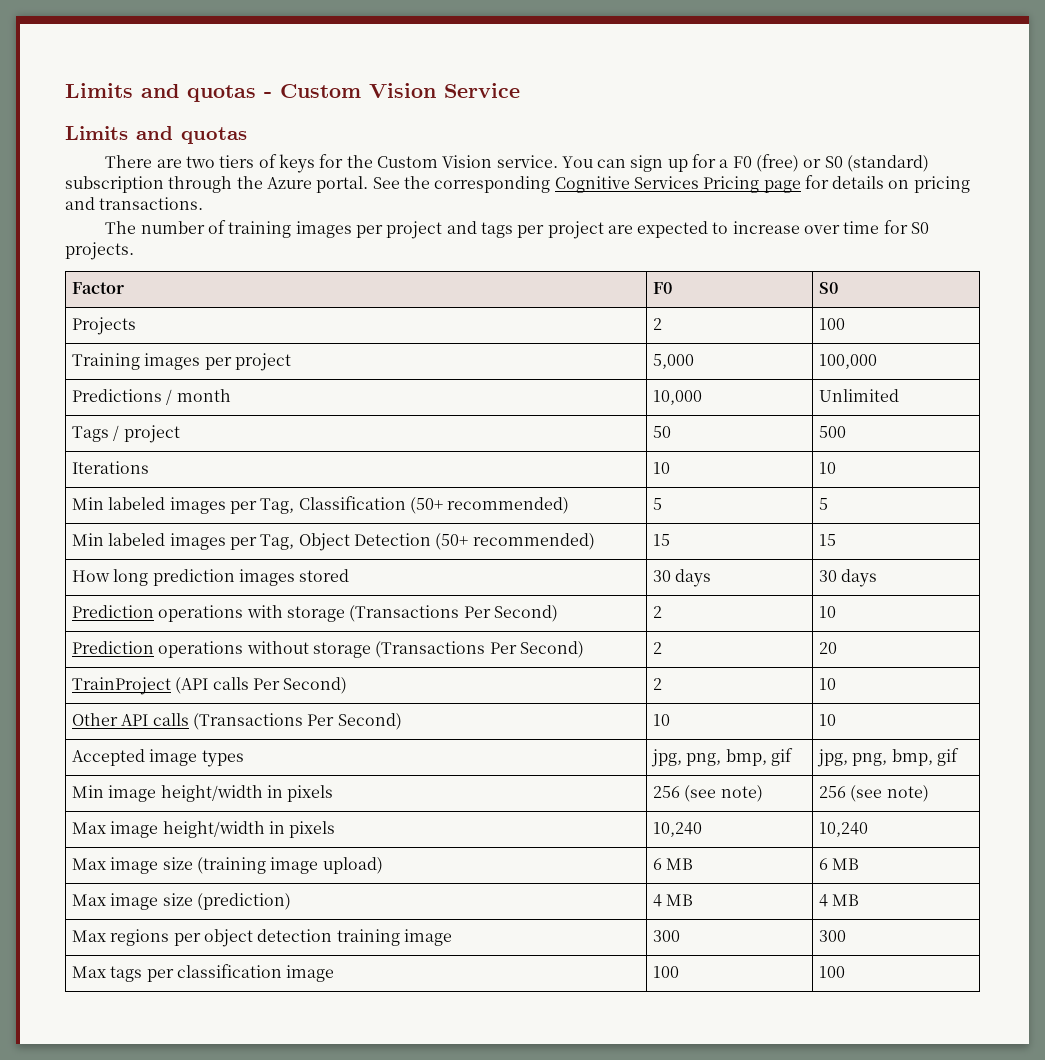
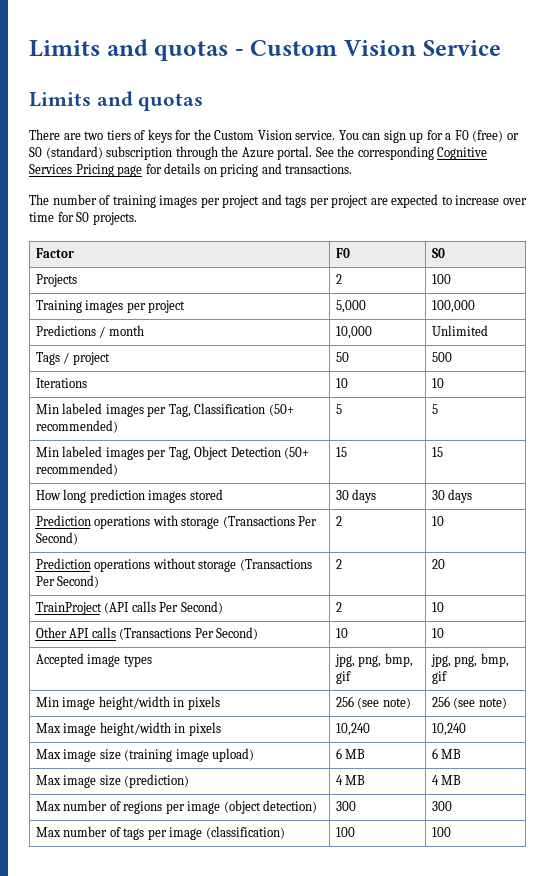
[110,929,453,947] regions per object detection training image -> [63,800,318,814] number of regions per image (object detection)
[110,964,335,982] tags per classification image -> [63,826,285,840] number of tags per image (classification)

